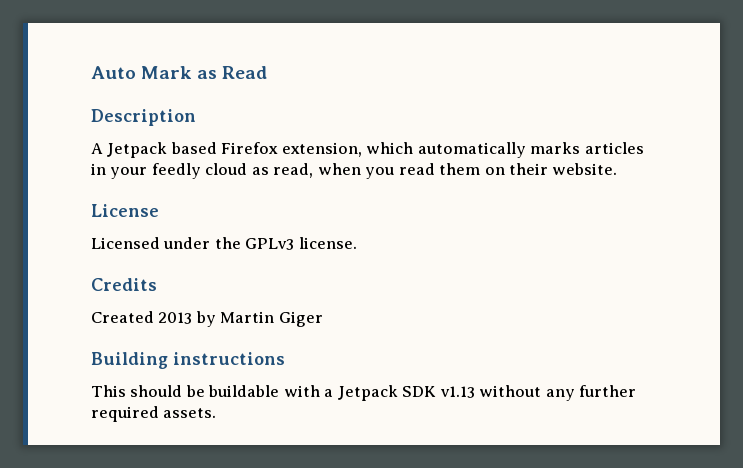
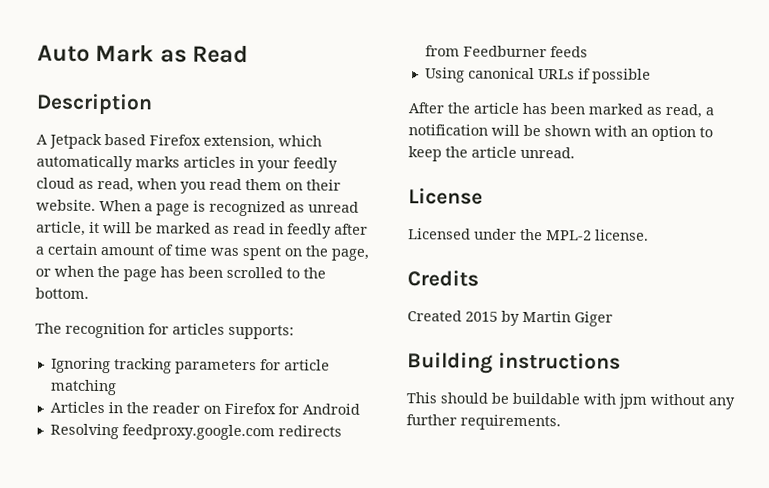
(618, 169) none -> [99,200,359,217] [36,221,368,239] [35,243,369,261] [35,265,326,282] [35,287,89,299] [35,322,294,340] [50,357,330,375] [49,379,117,396] [49,401,360,415] [49,423,342,441] [424,45,588,58] [424,67,651,84] [408,102,714,119] [408,124,713,142] [408,146,575,162] When a page is recognized as unread article, it will be marked as read in feedly after a certain amount of time was spent on the page, or when the page has been scrolled to the bottom. // The recognition for articles supports: // Ignoring tracking parameters for article matching // Articles in the reader on Firefox for Android // Resolving feedproxy.google.com redirects from Feedburner feeds // Using canonical URLs if possible // After the article has been marked as read, a notification will be shown with an option to keep the article unread.
[245,238,295,250] GPLv3 -> [546,230,592,241] MPL-2
[158,312,193,324] 2013 -> [465,311,498,322] 2015
[324,385,475,401] a Jetpack SDK v1.13 -> [618,393,647,409] jpm
[91,406,217,422] required assets. -> [460,414,561,431] requirements.

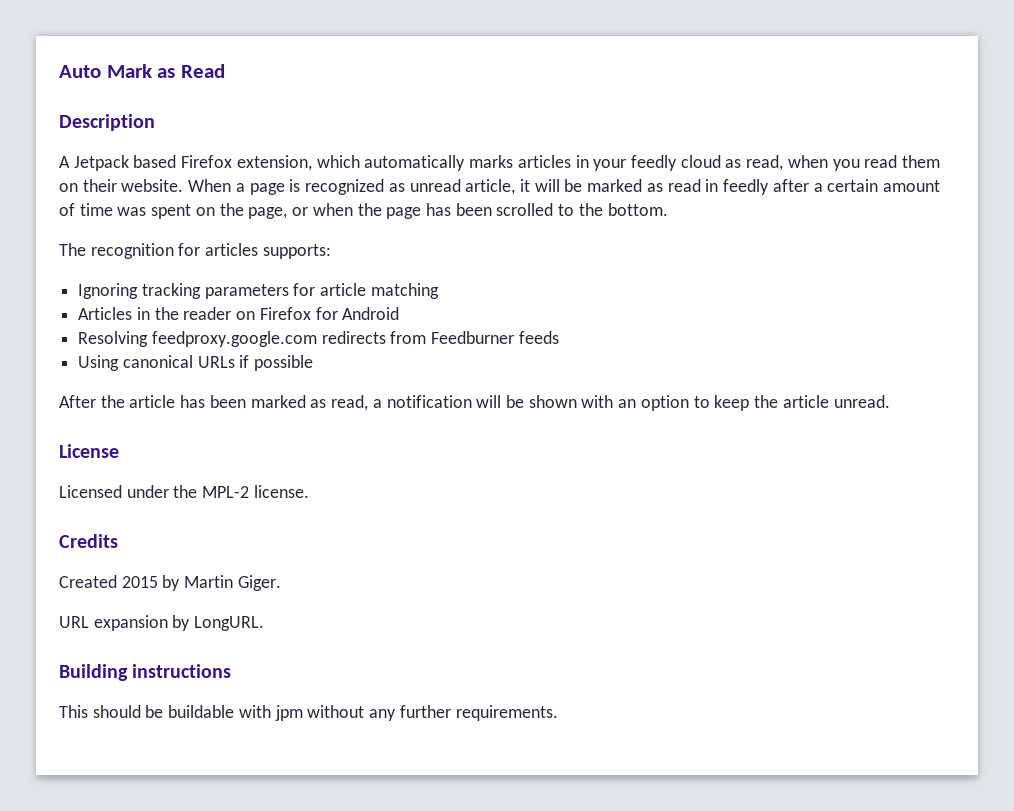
[574,311,613,327] Giger -> [237,575,281,591] [59,615,265,631] Giger. // URL expansion by LongURL.

